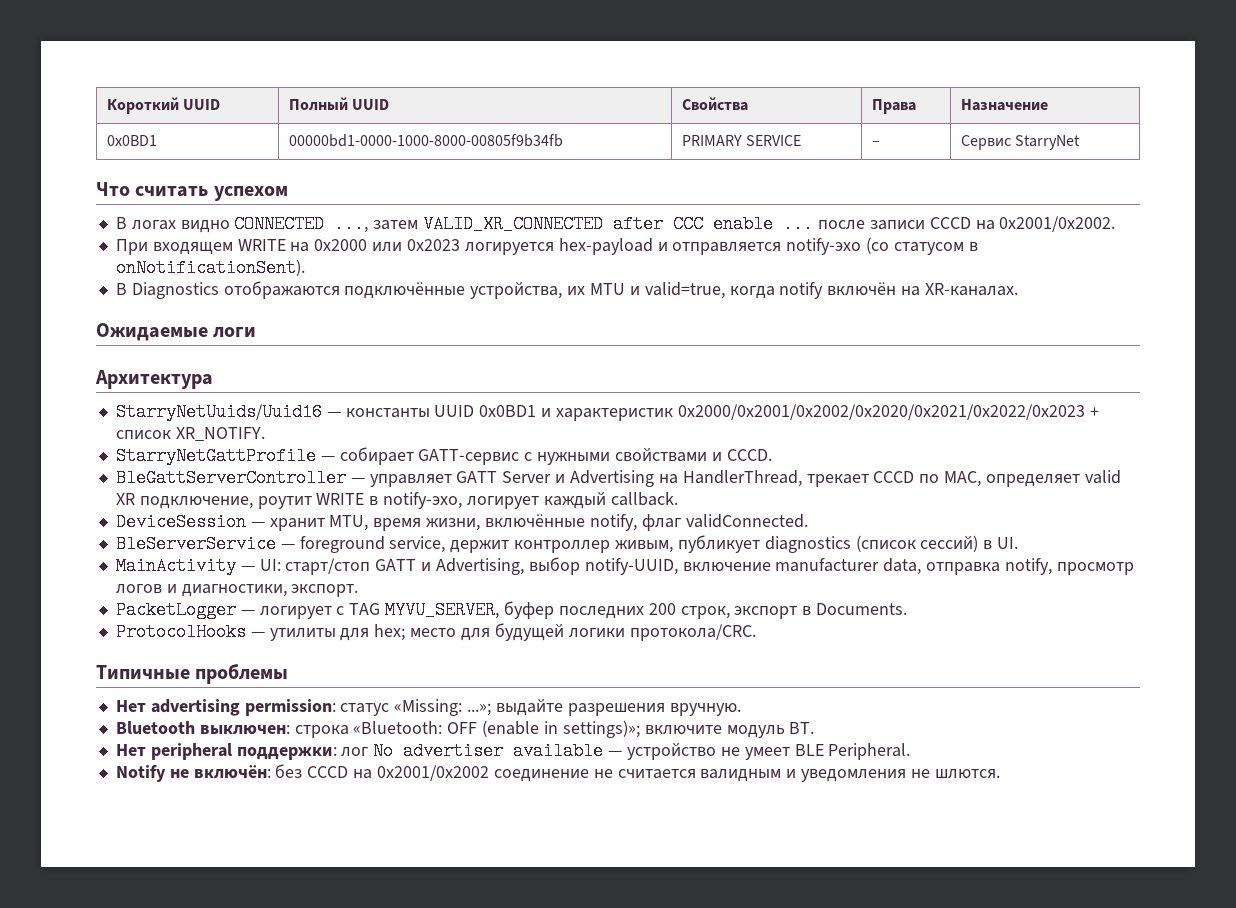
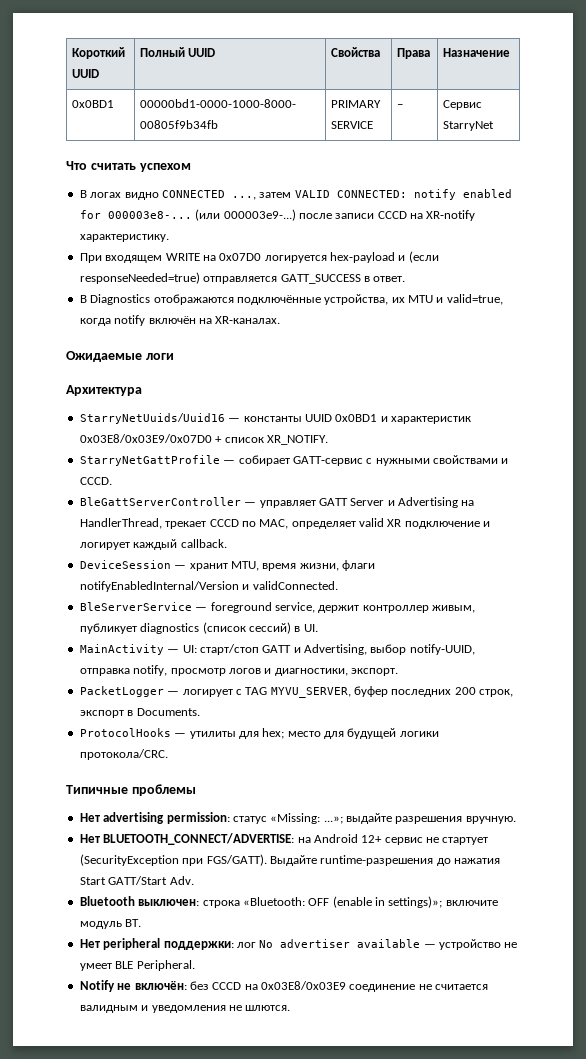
[423,215,814,233] VALID_XR_CONNECTED after CCC enable ... -> [294,189,512,200] [79,209,296,221] VALID CONNECTED: notify enabled for 000003e8-... (или 000003e9-...)
[999,216,1116,232] 0x2001/0x2002. -> [426,210,476,221] [79,234,169,242] XR‑notify характеристику.
[314,237,978,255] [115,259,305,277] 0x2000 или 0x2023 логируется hex‑payload и отправляется notify‑эхо (со статусом в onNotificationSent). -> [219,251,439,263] [79,272,406,284] 0x07D0 логируется hex‑payload и (если responseNeeded=true) отправляется GATT_SUCCESS в ответ.
[677,404,1085,420] 0x2000/0x2001/0x2002/0x2020/0x2021/0x2022/0x2023 -> [79,434,212,443] 0x03E8/0x03E9/0x07D0
[139,492,463,509] подключение, роутит WRITE в notify‑эхо, -> [404,521,491,529] подключение и
[484,514,681,531] включённые notify, флаг -> [342,560,375,571] [79,581,250,592] флаги notifyEnabledInternal/Version и
[682,558,922,575] включение manufacturer data, -> (475, 649) none
(741, 709) none -> [79,833,489,845] [79,854,500,866] [79,876,194,885] // Нет BLUETOOTH_CONNECT/ADVERTISE: на Android 12+ сервис не стартует (SecurityException при FGS/GATT). Выдайте runtime-разрешения до нажатия Start GATT/Start Adv.
[376,765,489,781] 0x2001/0x2002 -> [261,981,346,990] 0x03E8/0x03E9

